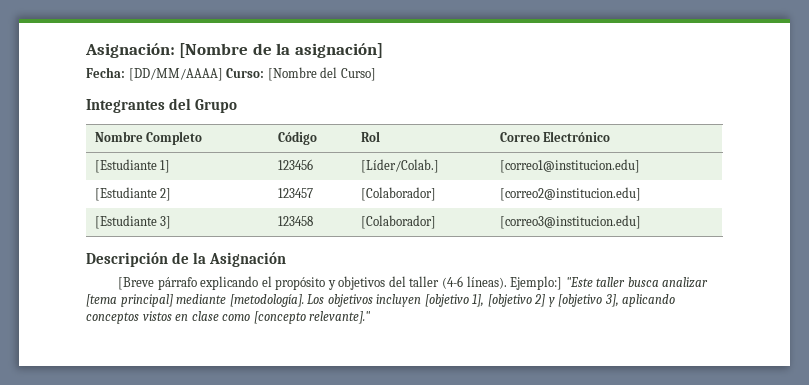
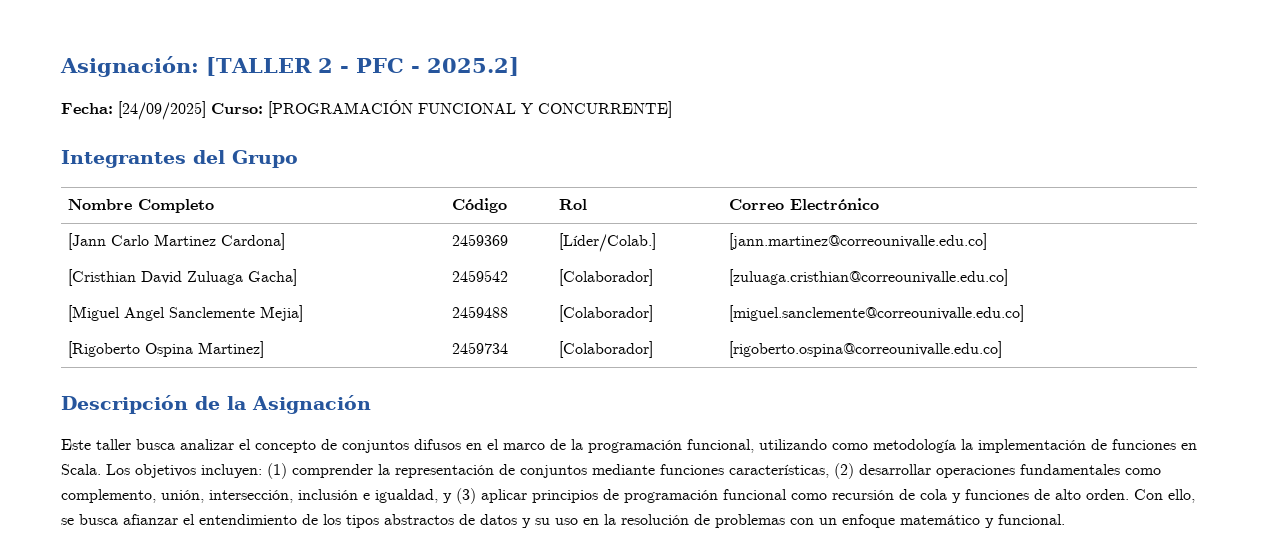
[179,43,383,58] [86,67,376,81] [Nombre de la asignación] // Fecha: [DD/MM/AAAA] Curso: [Nombre del Curso] -> [206,57,519,76] [61,100,672,120] [TALLER 2 - PFC - 2025.2] // Fecha: [24/09/2025] Curso: [PROGRAMACIÓN FUNCIONAL Y CONCURRENTE]
[94,159,171,173] [277,159,313,170] [360,159,439,173] [499,159,640,173] [94,187,172,201] [277,188,313,198] [360,187,436,201] [499,187,641,201] [94,215,172,229] [277,216,313,226] [360,215,436,229] [499,215,641,229] [86,252,287,267] [118,276,709,290] [86,294,676,307] [86,311,371,324] [Estudiante 1] | 123456 | [Líder/Colab.] | [correo1@institucion.edu] // [Estudiante 2] | 123457 | [Colaborador] | [correo2@institucion.edu] // [Estudiante 3] | 123458 | [Colaborador] | [correo3@institucion.edu] // Descripción de la Asignación // [Breve párrafo explicando el propósito y objetivos del taller (4-6 líneas). Ejemplo:] "Este taller busca analizar [tema principal] mediante [metodología]. Los objetivos incluyen [objetivo 1], [objetivo 2] y [objetivo 3], aplicando conceptos vistos en clase como [concepto relevante]." -> [67,233,285,250] [451,234,508,246] [558,233,656,252] [728,233,987,250] [67,269,297,286] [451,270,508,282] [558,269,653,286] [728,269,1008,286] [67,305,303,322] [451,306,508,318] [558,305,653,322] [728,305,1024,322] [67,341,264,358] [451,342,508,354] [558,341,653,358] [728,341,1002,358] [61,395,371,414] [61,439,1197,453] [61,463,1161,479] [61,488,1195,504] [61,514,1065,528] [Jann Carlo Martinez Cardona] | 2459369 | [Líder/Colab.] | [jann.martinez@correounivalle.edu.co] // [Cristhian David Zuluaga Gacha] | 2459542 | [Colaborador] | [zuluaga.cristhian@correounivalle.edu.co] // [Miguel Angel Sanclemente Mejia] | 2459488 | [Colaborador] | [miguel.sanclemente@correounivalle.edu.co] // [Rigoberto Ospina Martinez] | 2459734 | [Colaborador] | [rigoberto.ospina@correounivalle.edu.co] // Descripción de la Asignación // Este taller busca analizar el concepto de conjuntos difusos en el marco de la programación funcional, utilizando como metodología la implementación de funciones en Scala. Los objetivos incluyen: (1) comprender la representación de conjuntos mediante funciones características, (2) desarrollar operaciones fundamentales como complemento, unión, intersección, inclusión e igualdad, y (3) aplicar principios de programación funcional como recursión de cola y funciones de alto orden. Con ello, se busca afianzar el entendimiento de los tipos abstractos de datos y su uso en la resolución de problemas con un enfoque matemático y funcional.

